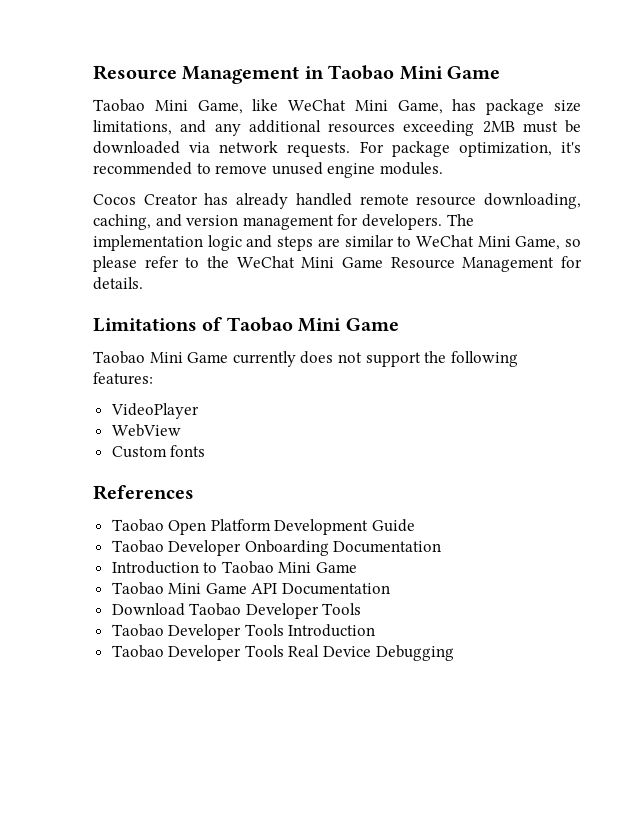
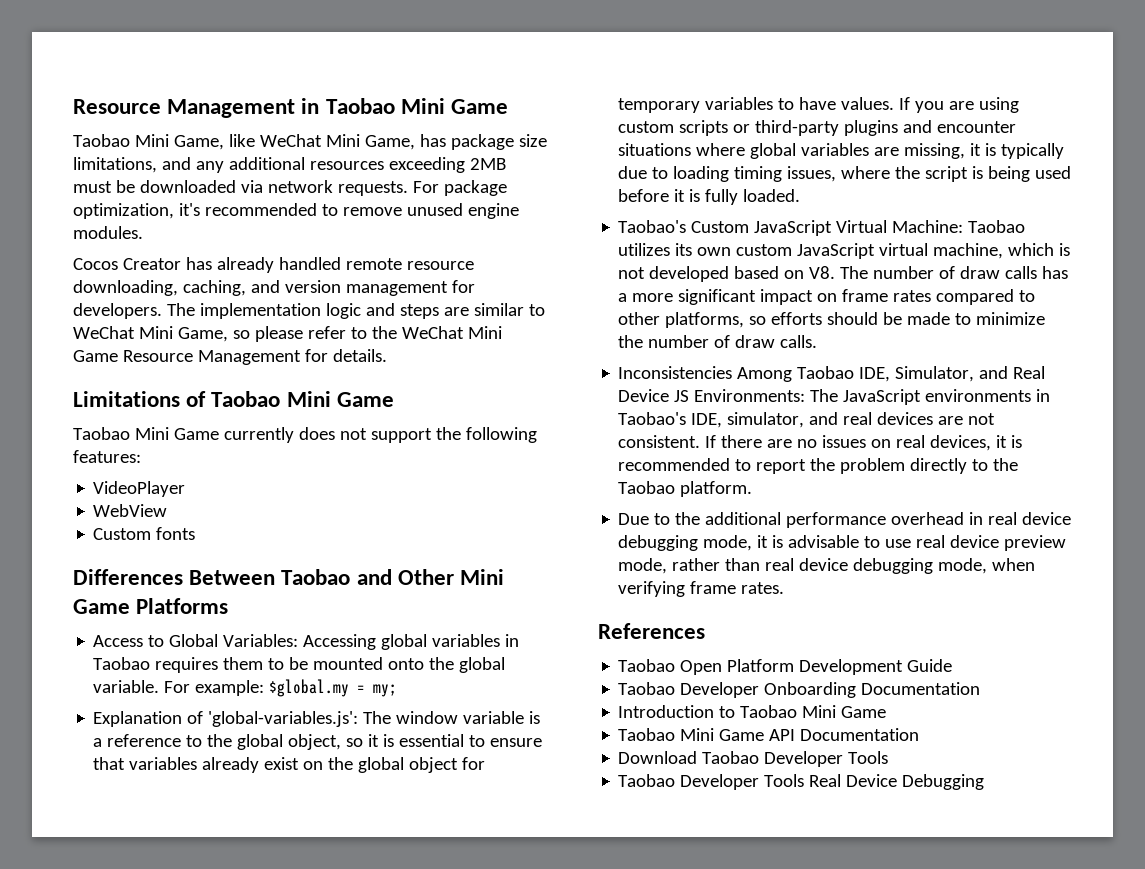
(206, 451) none -> [73,569,505,585] [73,598,229,614] [93,634,520,650] [93,657,506,673] [93,679,398,697] [93,711,541,727] [93,734,543,750] [93,757,486,773] [618,97,1020,113] [618,120,1017,136] [618,143,1065,159] [618,166,1072,182] [618,189,801,205] [618,220,1026,236] [618,243,1071,259] [618,266,1069,282] [618,289,1036,305] [618,312,1046,328] [618,335,818,348] [618,366,1046,382] [618,389,1051,405] [618,412,996,428] [618,435,1023,451] [618,458,1019,474] [618,481,753,497] [618,512,1072,528] [618,535,1067,551] [618,558,1036,574] [618,581,785,597] // Differences Between Taobao and Other Mini Game Platforms // Access to Global Variables: Accessing global variables in Taobao requires them to be mounted onto the global variable. For example: $global.my = my; // Explanation of 'global-variables.js': The window variable is a reference to the global object, so it is essential to ensure that variables already exist on the global object for temporary variables to have values. If you are using custom scripts or third-party plugins and encounter situations where global variables are missing, it is typically due to loading timing issues, where the script is being used before it is fully loaded. // Taobao's Custom JavaScript Virtual Machine: Taobao utilizes its own custom JavaScript virtual machine, which is not developed based on V8. The number of draw calls has a more significant impact on frame rates compared to other platforms, so efforts should be made to minimize the number of draw calls. // Inconsistencies Among Taobao IDE, Simulator, and Real Device JS Environments: The JavaScript environments in Taobao's IDE, simulator, and real devices are not consistent. If there are no issues on real devices, it is recommended to report the problem directly to the Taobao platform. // Due to the additional performance overhead in real device debugging mode, it is advisable to use real device preview mode, rather than real device debugging mode, when verifying frame rates.
[111,624,376,640] // Taobao Developer Tools Introduction -> (889, 757) none

